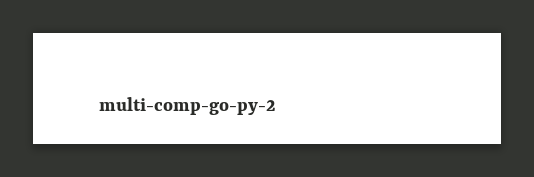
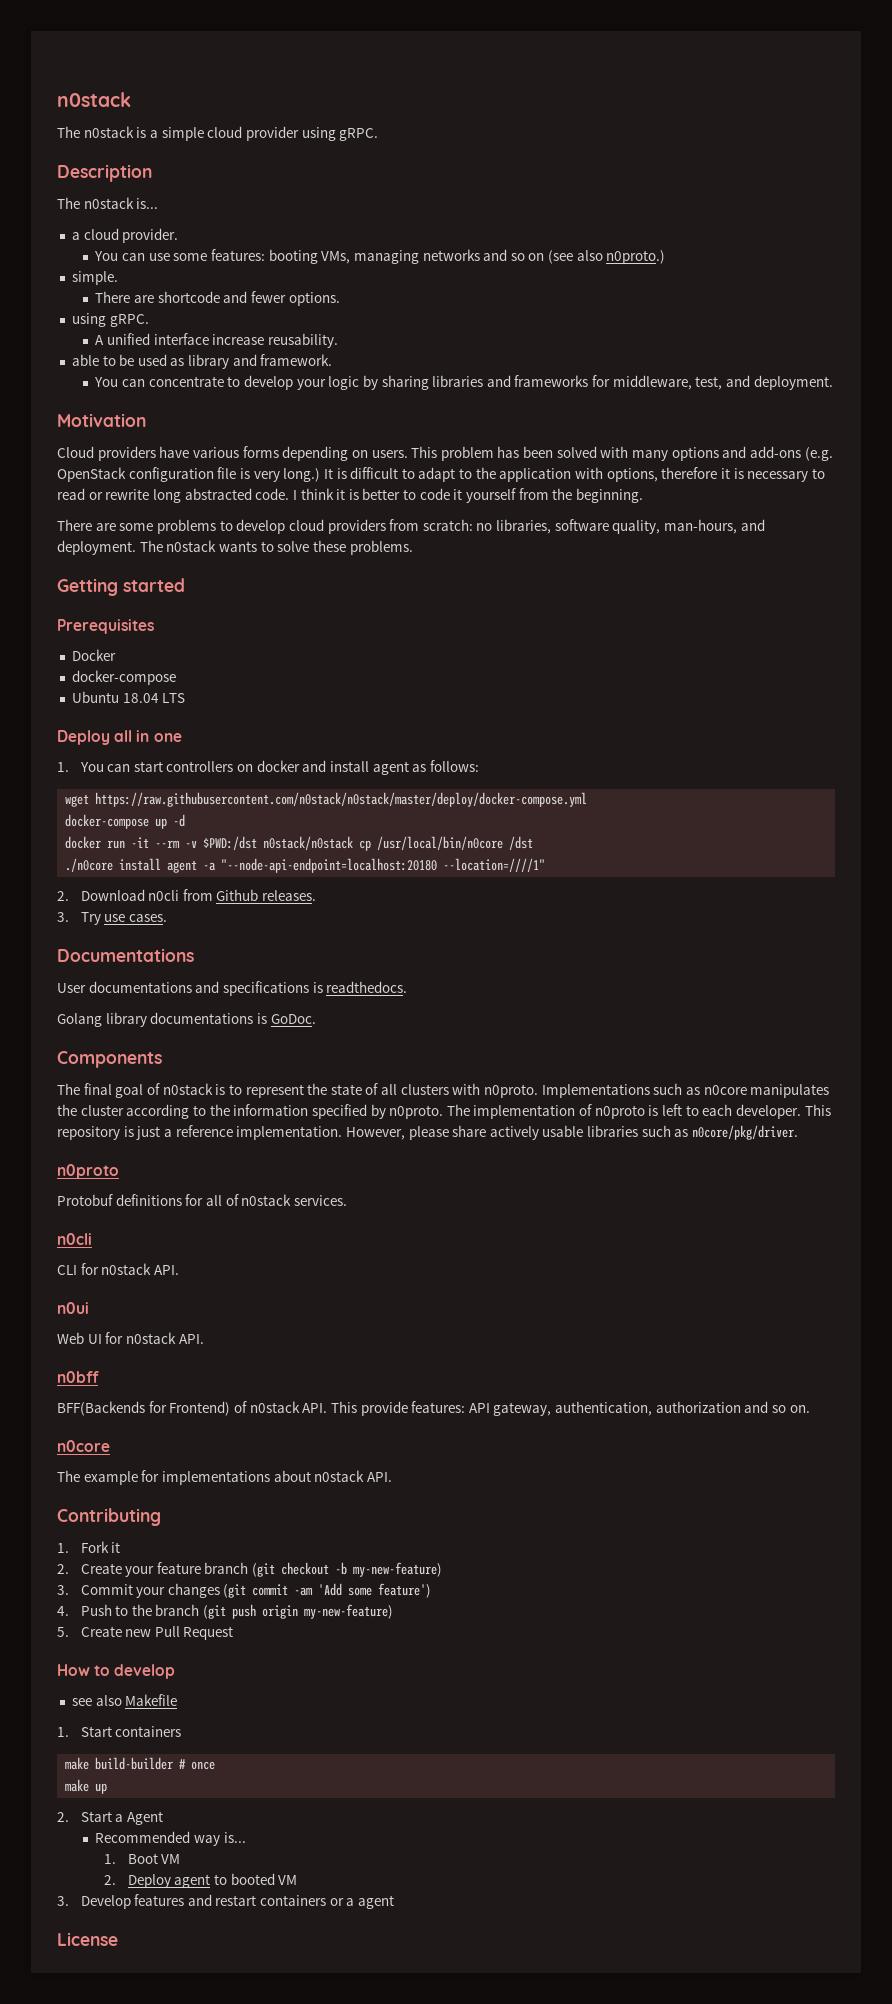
[99,97,276,115] multi-comp-go-py-2 -> [57,92,131,107] [57,126,379,141] [57,164,152,182] [57,197,159,209] [71,228,179,243] [94,249,666,264] [71,271,118,285] [95,291,340,306] [71,313,149,327] [95,333,338,348] [71,354,333,369] [94,375,833,390] [57,413,146,427] [57,446,833,461] [57,467,825,482] [57,488,643,503] [57,519,765,534] [57,540,413,555] [57,578,185,596] [57,619,154,634] [71,649,116,661] [71,670,176,685] [71,691,186,703] [57,730,182,745] [57,760,479,775] [65,792,588,807] [65,814,186,829] [65,836,534,851] [65,858,546,873] [57,889,317,901] [57,912,167,925] [57,948,194,962] [57,981,408,996] [57,1012,316,1027] [57,1051,162,1068] [57,1083,830,1098] [57,1104,831,1119] [57,1125,799,1140] [57,1164,119,1179] [57,1194,347,1206] [57,1233,92,1245] [57,1263,179,1275] [57,1302,89,1314] [57,1332,204,1344] [57,1371,99,1383] [57,1401,810,1416] [57,1440,110,1452] [57,1470,392,1485] [57,1508,161,1526] [57,1541,121,1553] [57,1562,443,1577] [57,1583,432,1598] [57,1604,394,1619] [57,1626,234,1640] [57,1664,176,1679] [71,1694,178,1706] [57,1726,182,1737] [65,1757,216,1770] [65,1779,108,1794] [57,1811,163,1825] [95,1831,246,1846] [104,1853,181,1864] [104,1873,298,1888] [57,1894,395,1909] [57,1932,118,1946] n0stack // The n0stack is a simple cloud provider using gRPC. // Description // The n0stack is... // a cloud provider. // You can use some features: booting VMs, managing networks and so on (see also n0proto.) // simple. // There are shortcode and fewer options. // using gRPC. // A unified interface increase reusability. // able to be used as library and framework. // You can concentrate to develop your logic by sharing libraries and frameworks for middleware, test, and deployment. // Motivation // Cloud providers have various forms depending on users. This problem has been solved with many options and add-ons (e.g. OpenStack configuration file is very long.) It is difficult to adapt to the application with options, therefore it is necessary to read or rewrite long abstracted code. I think it is better to code it yourself from the beginning. // There are some problems to develop cloud providers from scratch: no libraries, software quality, man-hours, and deployment. The n0stack wants to solve these problems. // Getting started // Prerequisites // Docker // docker-compose // Ubuntu 18.04 LTS // Deploy all in one // 1. You can start controllers on docker and install agent as follows: // wget https://raw.githubusercontent.com/n0stack/n0stack/master/deploy/docker-compose.yml // docker-compose up -d // docker run -it --rm -v $PWD:/dst n0stack/n0stack cp /usr/local/bin/n0core /dst // ./n0core install agent -a "--node-api-endpoint=localhost:20180 --location=////1" // 2. Download n0cli from Github releases. // 3. Try use cases. // Documentations // User documentations and specifications is readthedocs. // Golang library documentations is GoDoc. // Components // The final goal of n0stack is to represent the state of all clusters with n0proto. Implementations such as n0core manipulates the cluster according to the information specified by n0proto. The implementation of n0proto is left to each developer. This repository is just a reference implementation. However, please share actively usable libraries such as n0core/pkg/driver. // n0proto // Protobuf definitions for all of n0stack services. // n0cli // CLI for n0stack API. // n0ui // Web UI for n0stack API. // n0bff // BFF(Backends for Frontend) of n0stack API. This provide features: API gateway, authentication, authorization and so on. // n0core // The example for implementations about n0stack API. // Contributing // 1. Fork it // 2. Create your feature branch (git checkout -b my-new-feature) // 3. Commit your changes (git commit -am 'Add some feature') // 4. Push to the branch (git push origin my-new-feature) // 5. Create new Pull Request // How to develop // see also Makefile // 1. Start containers // make build-builder # once // make up // 2. Start a Agent // Recommended way is... // 1. Boot VM // 2. Deploy agent to booted VM // 3. Develop features and restart containers or a agent // License

